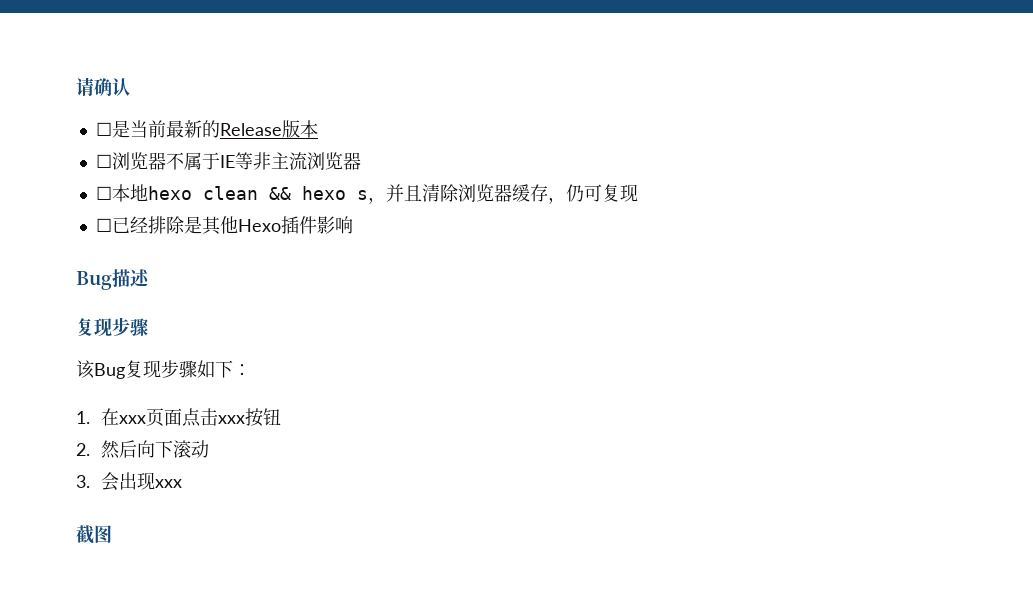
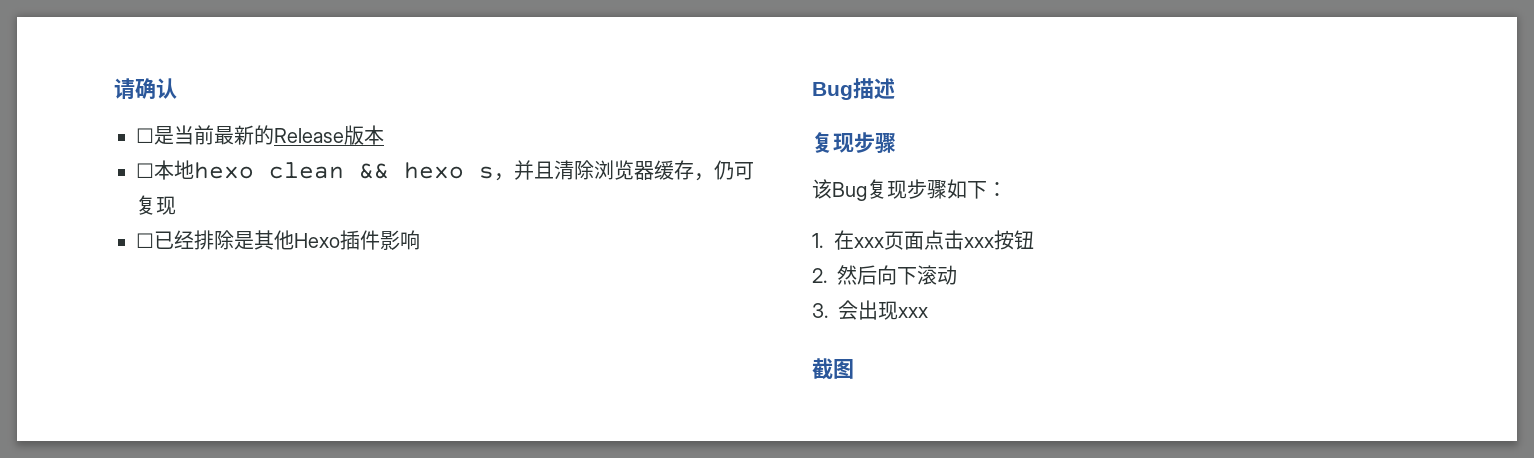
[95,152,361,170] // ☐浏览器不属于IE等非主流浏览器 -> (384, 135) none

